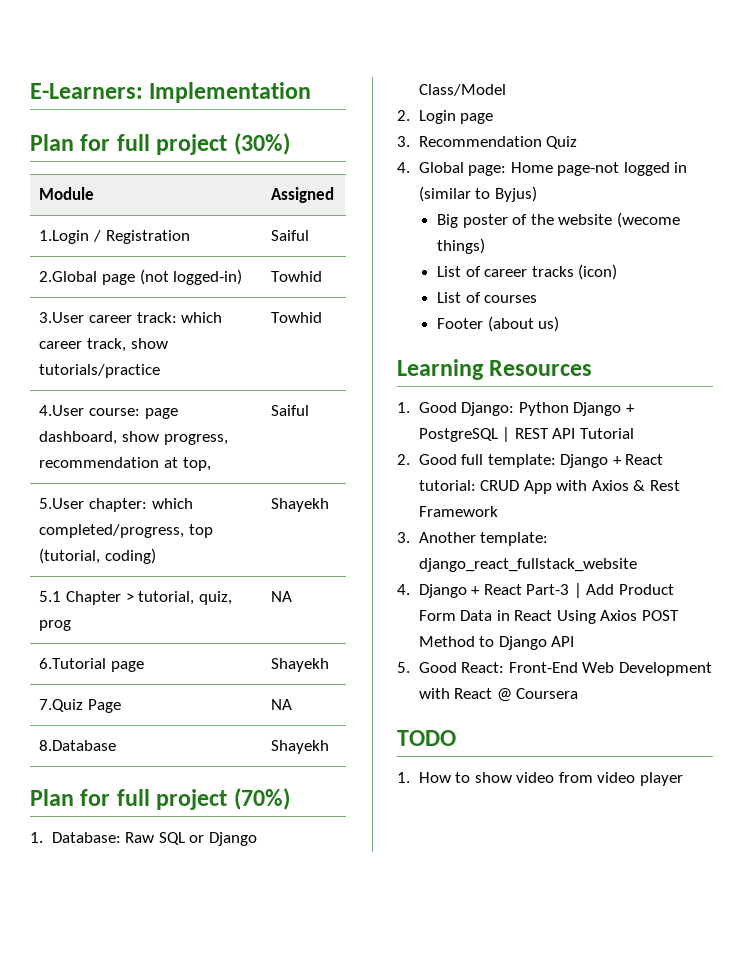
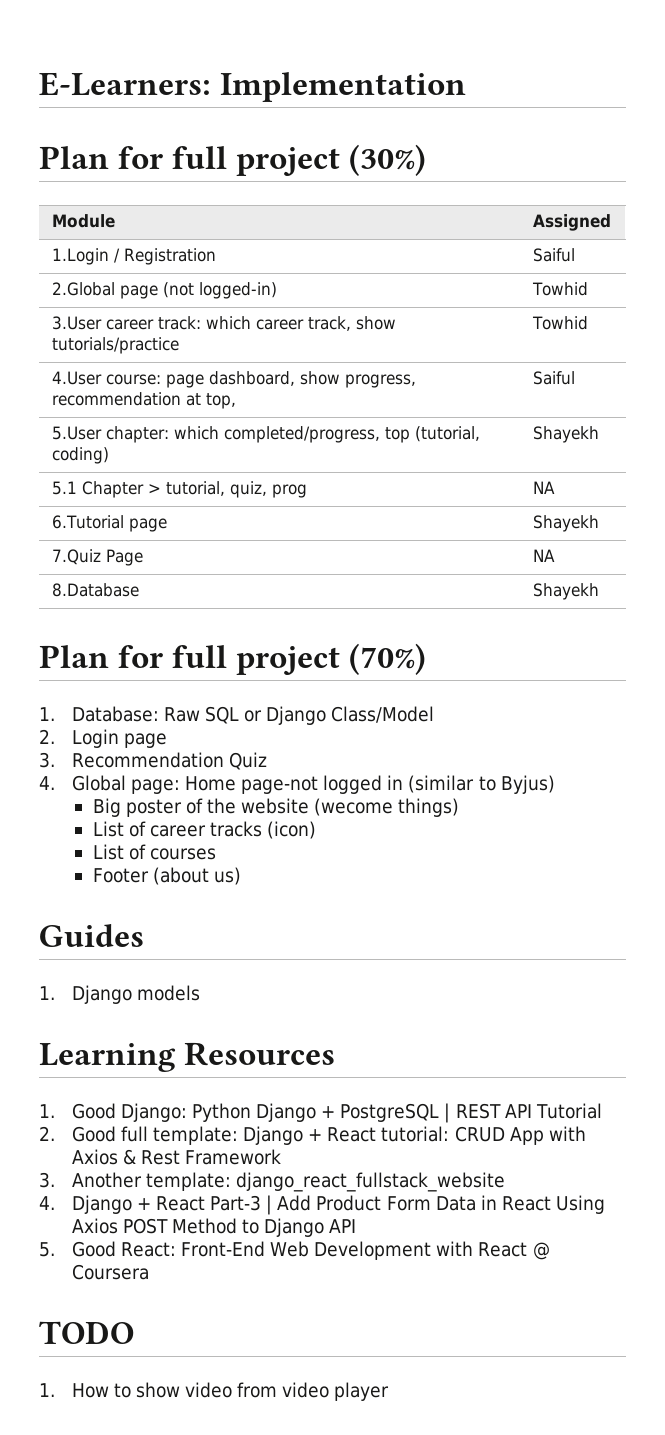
(560, 324) none -> [39,924,144,947] [39,985,200,1004] // Guides // 1. Django models

